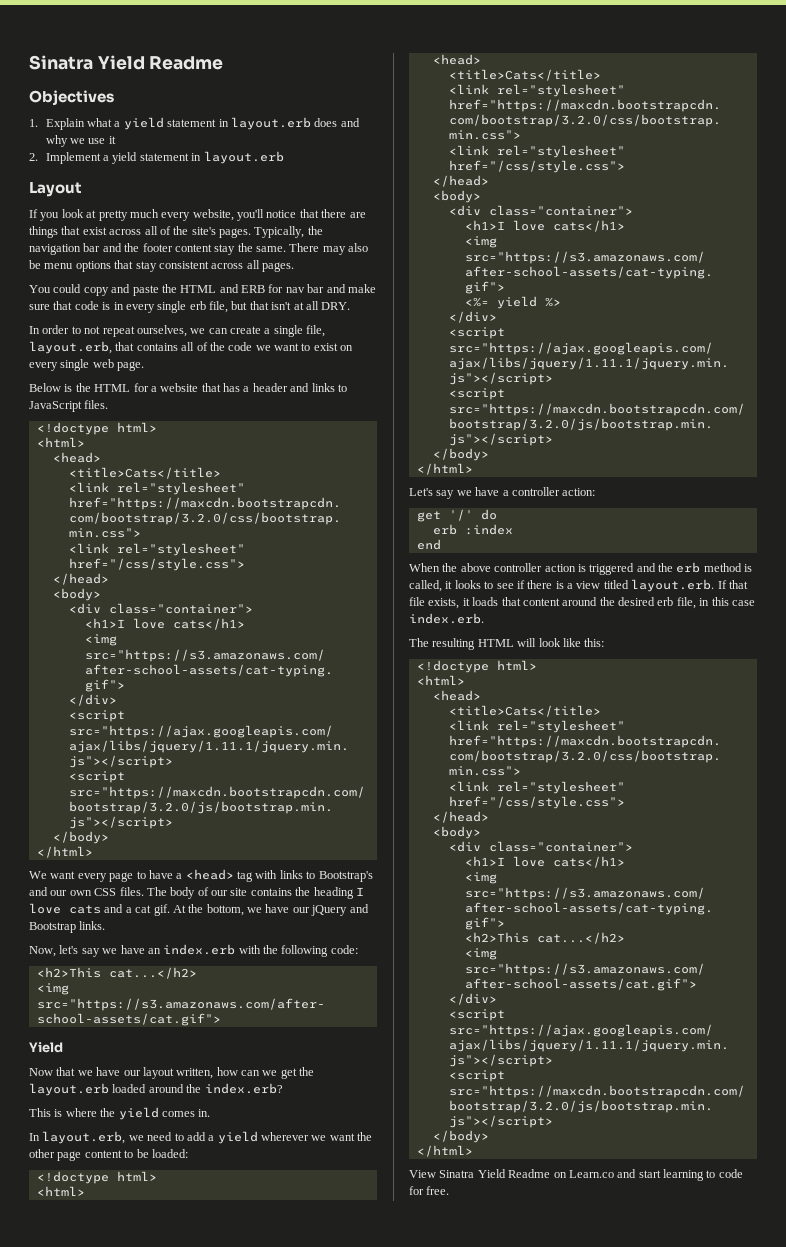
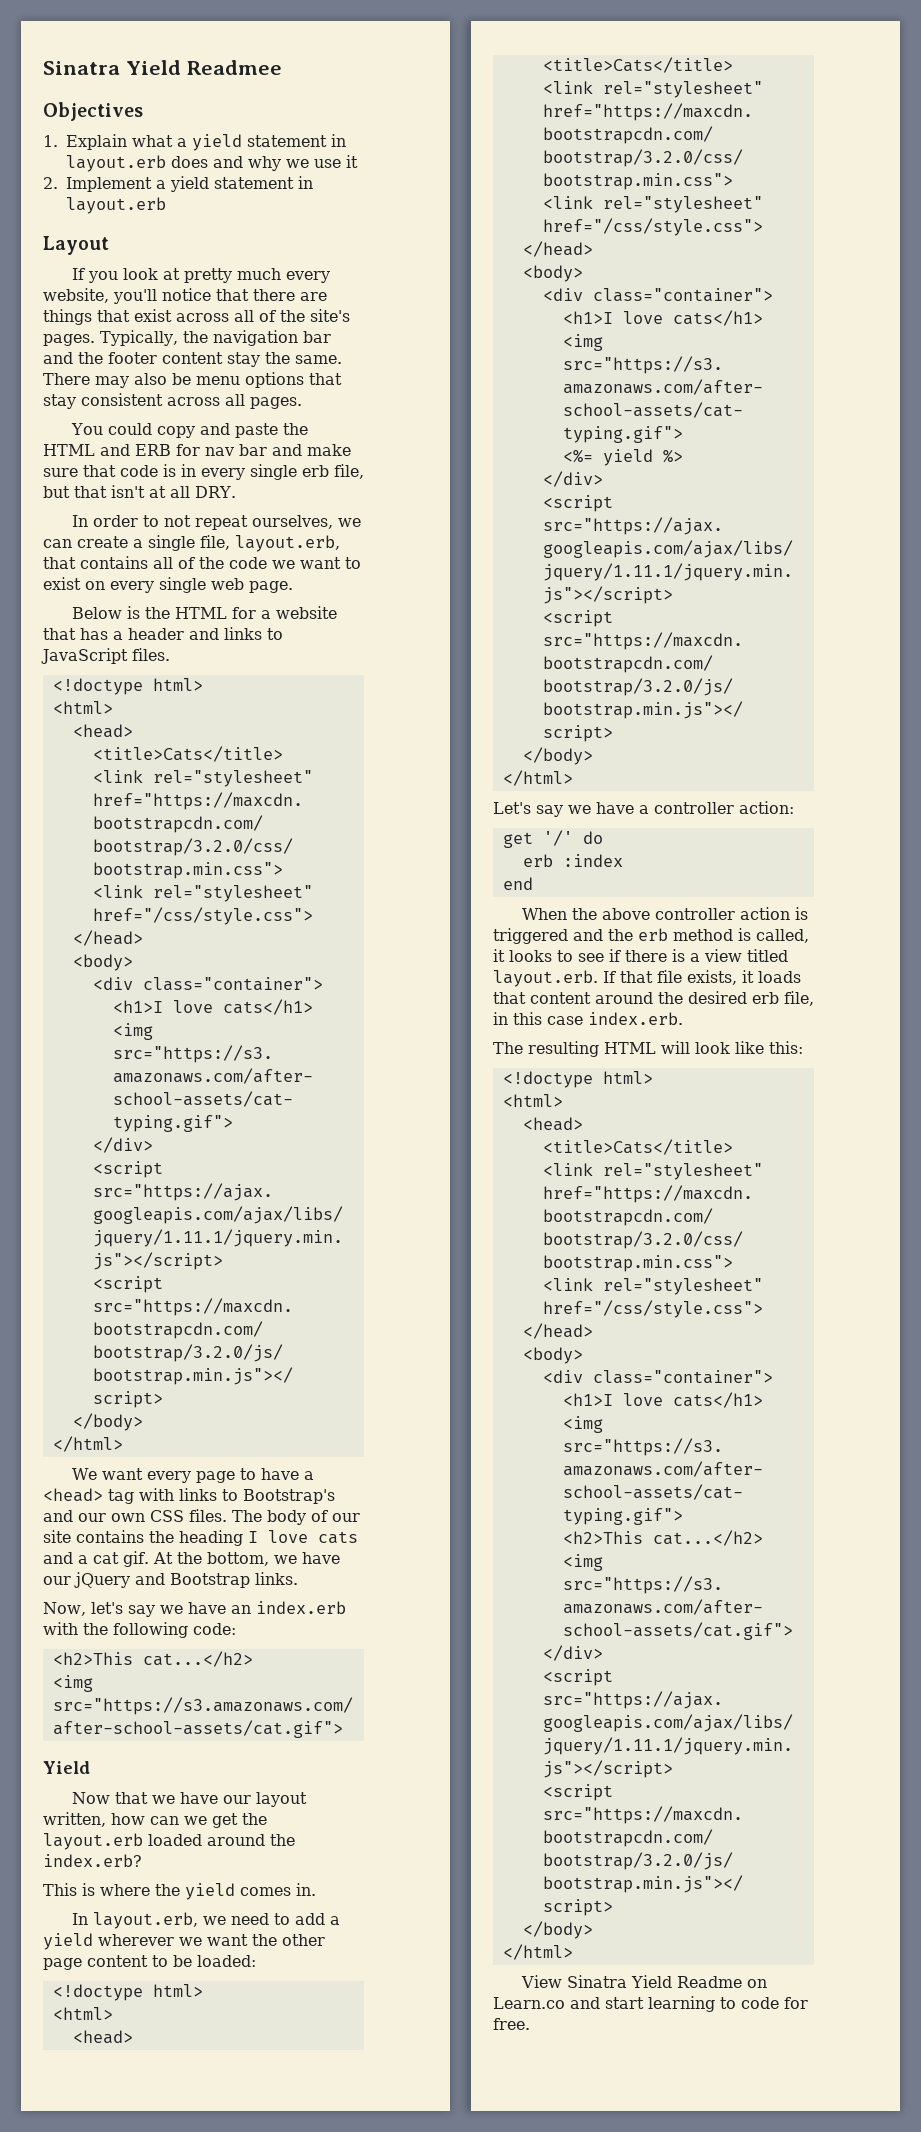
[29,55,224,70] Sinatra Yield Readme -> [43,60,282,75] Sinatra Yield Readmee

